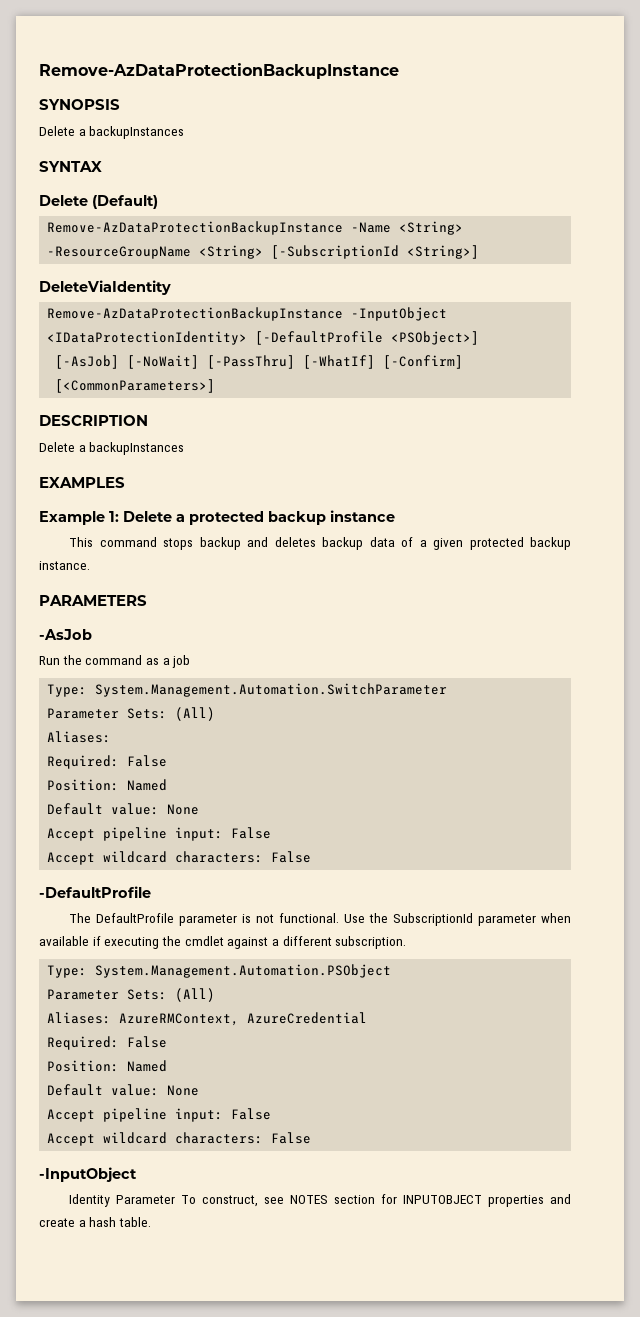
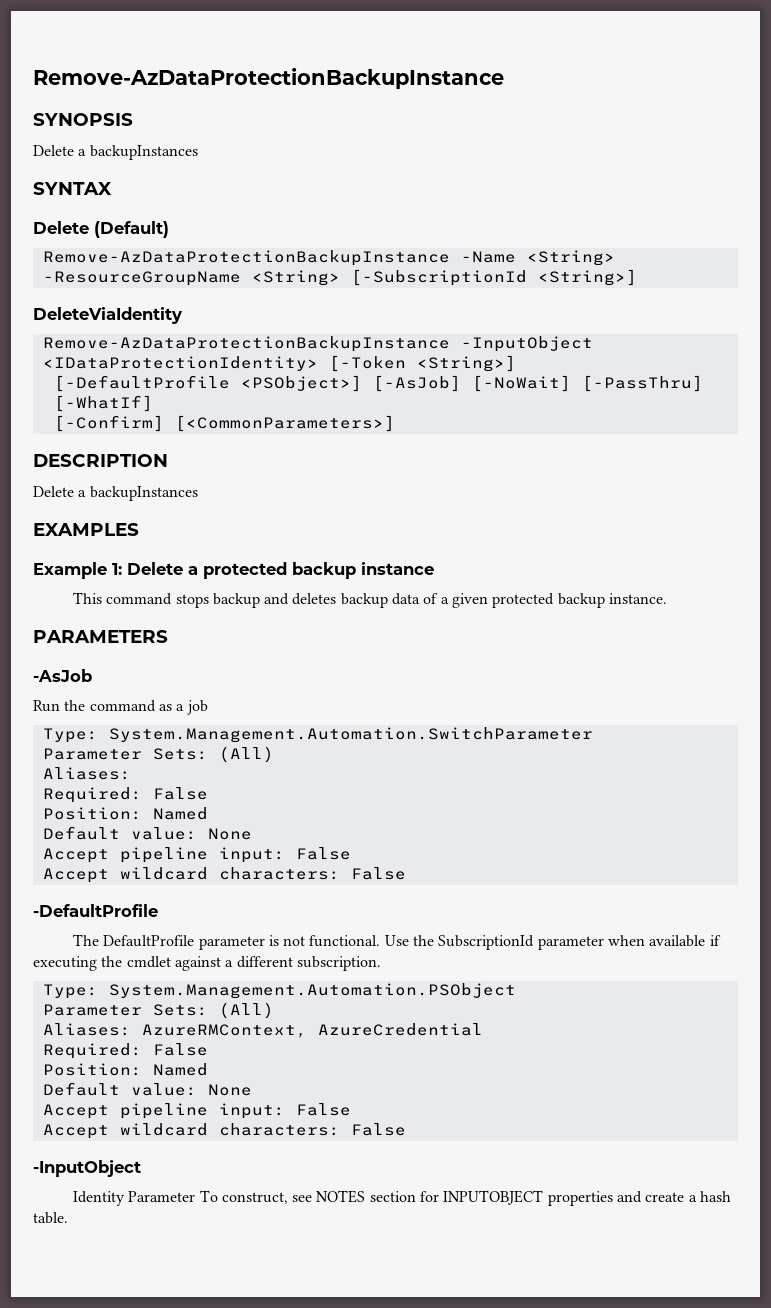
(248, 338) none -> [328,355,516,372] [-Token <String>] //
(480, 338) // -> (362, 383) none
(376, 362) none -> (153, 403) //

